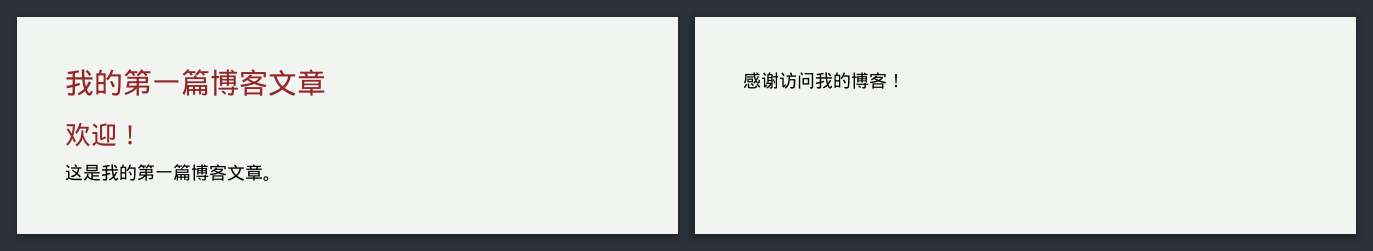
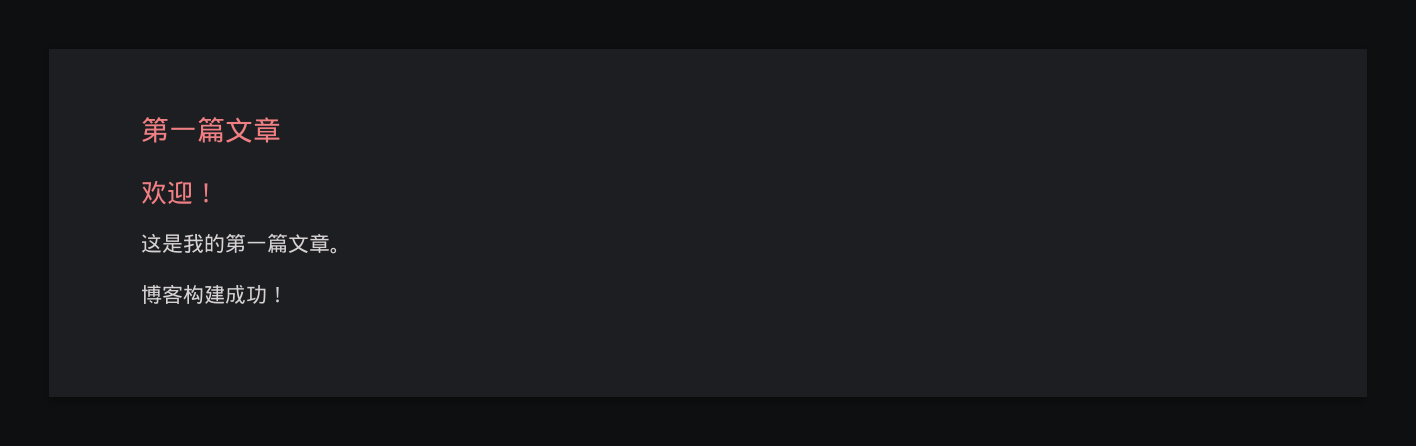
[65,69,268,96] 我的第一篇博客 -> [141,117,225,143] 第一篇
[191,164,227,181] 博客 -> (288, 243) none
[743,72,887,89] 感谢访问我的博客 -> [141,284,267,304] 博客构建成功

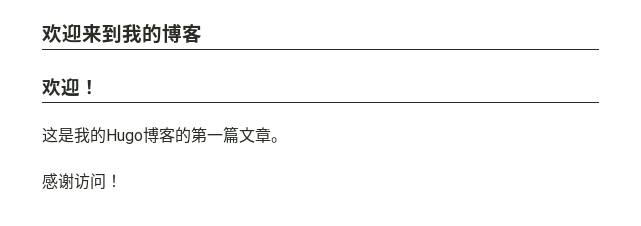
[141,117,281,143] 第一篇文章 -> [42,24,202,44] 欢迎来到我的博客
(225, 243) none -> [106,127,191,144] Hugo博客的
[141,284,267,304] 博客构建成功 -> [42,173,106,190] 感谢访问

